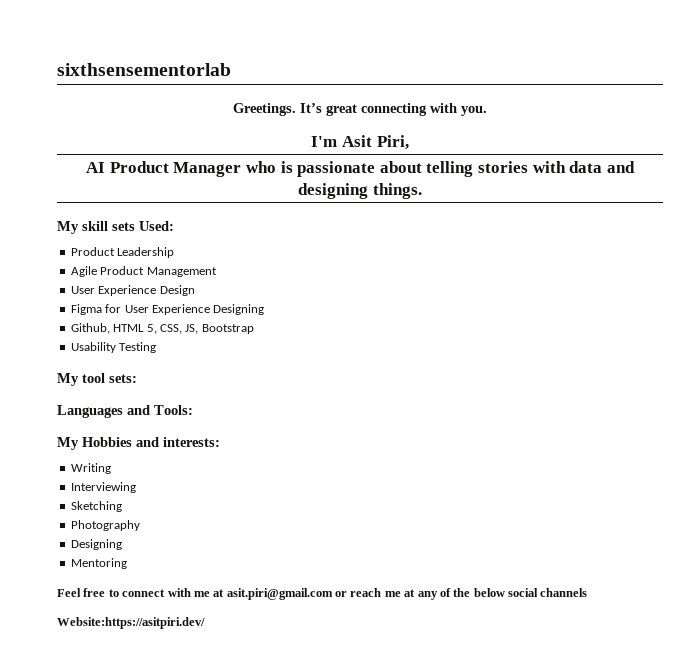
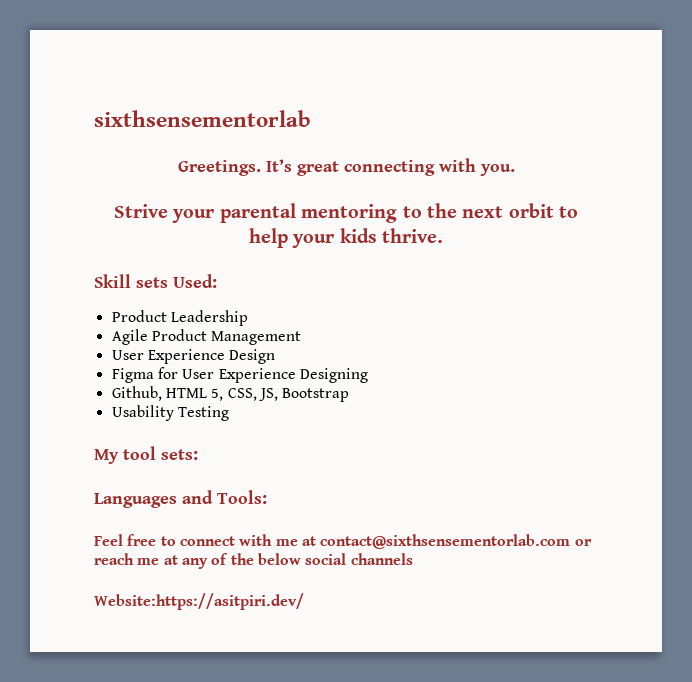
[311,135,409,150] [86,161,635,177] [298,183,422,199] [57,221,108,234] I'm Asit Piri, // AI Product Manager who is passionate about telling stories with data and designing things. // My skill -> [113,203,579,223] [248,228,444,248] [94,274,131,288] Strive your parental mentoring to the next orbit to help your kids thrive. // Skill
[57,437,220,450] [70,463,111,474] [70,482,136,493] [70,501,122,512] [70,520,140,531] [70,539,122,550] [70,558,127,569] // My Hobbies and interests: // Writing // Interviewing // Sketching // Photography // Designing // Mentoring -> (267, 497) none
[226,588,333,600] asit.piri@gmail.com -> [320,534,571,549] contact@sixthsensementorlab.com

